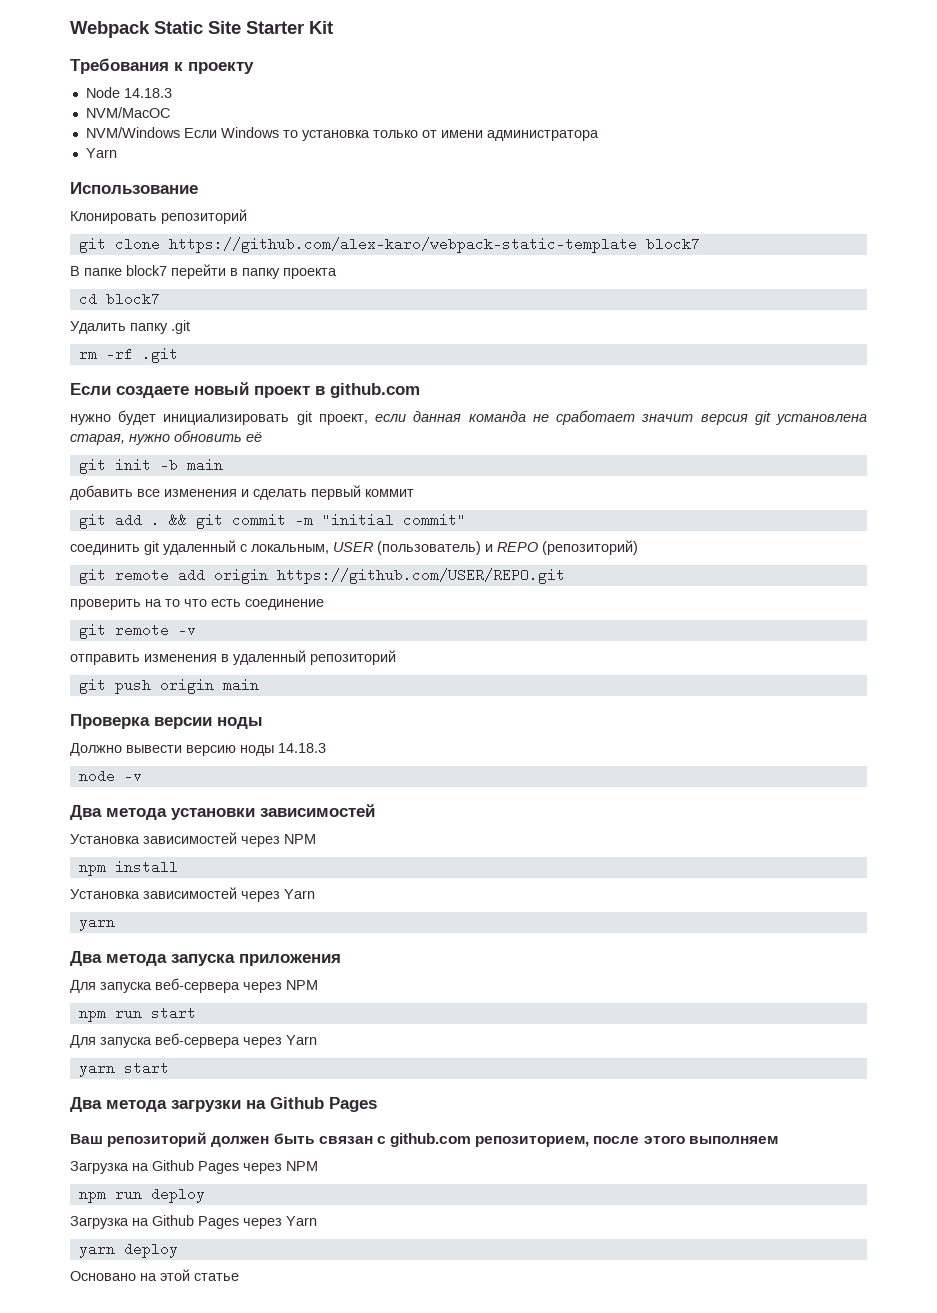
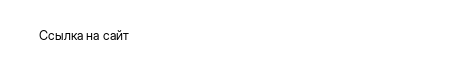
[70,21,333,38] [70,58,254,74] [85,87,172,98] [85,107,170,118] [85,127,599,141] [85,148,117,158] [70,182,198,194] [70,209,247,224] [78,237,700,253] [70,264,337,279] [78,292,160,306] [70,320,190,334] [78,347,178,363] [70,382,420,398] [70,410,868,425] [70,430,262,445] [78,458,223,474] [70,485,414,500] [78,513,466,529] [70,540,638,555] [78,568,565,584] [70,599,324,610] [78,623,196,639] [70,650,396,665] [78,678,259,694] [70,714,263,729] [70,743,326,756] [78,769,142,783] [70,804,375,820] [70,832,316,847] [78,860,178,876] [70,887,315,902] [78,915,115,931] [70,951,341,966] [70,978,318,993] [78,1006,196,1022] [70,1033,317,1048] [78,1061,169,1077] [70,1097,377,1112] [70,1132,778,1147] [70,1160,318,1174] [78,1187,205,1203] [70,1215,317,1229] [78,1242,178,1258] [70,1269,239,1281] Webpack Static Site Starter Kit // Требования к проекту // Node 14.18.3 // NVM/MacOC // NVM/Windows Если Windows то установка только от имени администратора // Yarn // Использование // Клонировать репозиторий // git clone https://github.com/alex-karo/webpack-static-template block7 // В папке block7 перейти в папку проекта // cd block7 // Удалить папку .git // rm -rf .git // Если создаете новый проект в github.com // нужно будет инициализировать git проект, если данная команда не сработает значит версия git установлена старая, нужно обновить её // git init -b main // добавить все изменения и сделать первый коммит // git add . && git commit -m "initial commit" // соединить git удаленный с локальным, USER (пользователь) и REPO (репозиторий) // git remote add origin https://github.com/USER/REPO.git // проверить на то что есть соединение // git remote -v // отправить изменения в удаленный репозиторий // git push origin main // Проверка версии ноды // Должно вывести версию ноды 14.18.3 // node -v // Два метода установки зависимостей // Установка зависимостей через NPM // npm install // Установка зависимостей через Yarn // yarn // Два метода запуска приложения // Для запуска веб-сервера через NPM // npm run start // Для запуска веб-сервера через Yarn // yarn start // Два метода загрузки на Github Pages // Ваш репозиторий должен быть связан с github.com репозиторием, после этого выполняем // Загрузка на Github Pages через NPM // npm run deploy // Загрузка на Github Pages через Yarn // yarn deploy // Основано на этой статье -> [39,30,129,40] Ссылка на сайт

